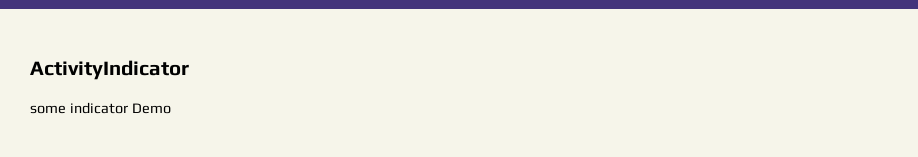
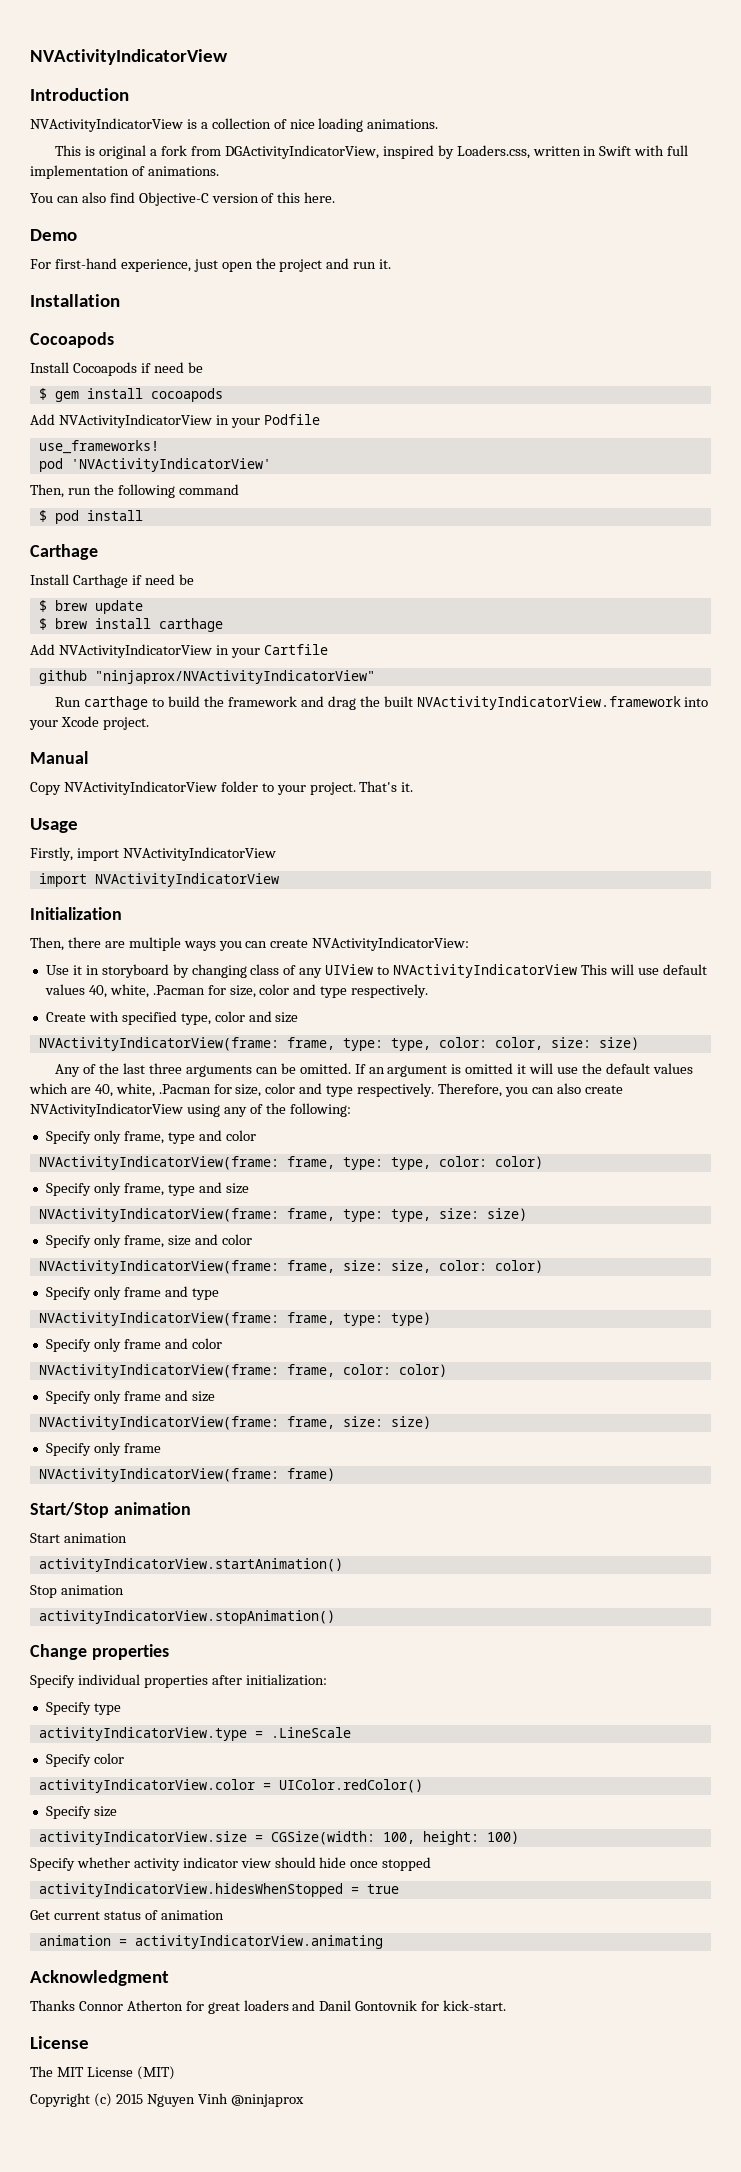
[30,60,189,80] [30,102,171,114] ActivityIndicator // some indicator Demo -> [30,49,228,65] [30,88,129,101] [30,118,439,132] [55,145,689,159] [30,165,219,179] [30,192,336,206] [30,229,77,241] [30,258,392,272] [30,294,120,307] [30,332,114,348] [30,362,203,376] [38,388,223,402] [30,414,320,428] [38,440,159,454] [38,458,271,472] [30,484,239,498] [38,510,143,524] [30,544,98,560] [30,574,194,588] [38,600,143,614] [38,618,223,632] [30,644,328,658] [38,670,375,684] [55,696,709,710] [29,716,149,730] [30,751,88,764] [30,781,414,795] [30,818,78,833] [30,847,276,861] [38,873,279,887] [30,907,122,920] [30,937,470,951] [45,964,707,978] [44,984,429,998] [45,1011,299,1025] [38,1037,639,1051] [55,1063,693,1077] [29,1083,623,1097] [30,1103,351,1117] [45,1130,256,1144] [38,1156,543,1170] [45,1182,249,1196] [38,1208,527,1222] [45,1234,252,1248] [38,1260,543,1274] [45,1286,219,1300] [38,1312,431,1326] [45,1338,222,1352] [38,1364,447,1378] [45,1390,215,1404] [38,1416,431,1430] [45,1442,161,1456] [38,1468,335,1482] [30,1502,191,1518] [30,1533,127,1543] [38,1558,343,1572] [30,1585,124,1598] [38,1610,335,1624] [30,1644,169,1660] [30,1674,327,1688] [45,1702,121,1715] [38,1727,351,1741] [45,1753,124,1767] [38,1779,423,1793] [45,1806,117,1819] [38,1831,519,1845] [30,1857,432,1871] [38,1883,399,1897] [30,1910,224,1920] [38,1935,383,1949] [30,1970,169,1986] [30,2000,507,2014] [30,2036,89,2049] [30,2066,175,2080] [30,2093,304,2107] NVActivityIndicatorView // Introduction // NVActivityIndicatorView is a collection of nice loading animations. // This is original a fork from DGActivityIndicatorView, inspired by Loaders.css, written in Swift with full implementation of animations. // You can also find Objective-C version of this here. // Demo // For first-hand experience, just open the project and run it. // Installation // Cocoapods // Install Cocoapods if need be // $ gem install cocoapods // Add NVActivityIndicatorView in your Podfile // use_frameworks! // pod 'NVActivityIndicatorView' // Then, run the following command // $ pod install // Carthage // Install Carthage if need be // $ brew update // $ brew install carthage // Add NVActivityIndicatorView in your Cartfile // github "ninjaprox/NVActivityIndicatorView" // Run carthage to build the framework and drag the built NVActivityIndicatorView.framework into your Xcode project. // Manual // Copy NVActivityIndicatorView folder to your project. That's it. // Usage // Firstly, import NVActivityIndicatorView // import NVActivityIndicatorView // Initialization // Then, there are multiple ways you can create NVActivityIndicatorView: // Use it in storyboard by changing class of any UIView to NVActivityIndicatorView This will use default values 40, white, .Pacman for size, color and type respectively. // Create with specified type, color and size // NVActivityIndicatorView(frame: frame, type: type, color: color, size: size) // Any of the last three arguments can be omitted. If an argument is omitted it will use the default values which are 40, white, .Pacman for size, color and type respectively. Therefore, you can also create NVActivityIndicatorView using any of the following: // Specify only frame, type and color // NVActivityIndicatorView(frame: frame, type: type, color: color) // Specify only frame, type and size // NVActivityIndicatorView(frame: frame, type: type, size: size) // Specify only frame, size and color // NVActivityIndicatorView(frame: frame, size: size, color: color) // Specify only frame and type // NVActivityIndicatorView(frame: frame, type: type) // Specify only frame and color // NVActivityIndicatorView(frame: frame, color: color) // Specify only frame and size // NVActivityIndicatorView(frame: frame, size: size) // Specify only frame // NVActivityIndicatorView(frame: frame) // Start/Stop animation // Start animation // activityIndicatorView.startAnimation() // Stop animation // activityIndicatorView.stopAnimation() // Change properties // Specify individual properties after initialization: // Specify type // activityIndicatorView.type = .LineScale // Specify color // activityIndicatorView.color = UIColor.redColor() // Specify size // activityIndicatorView.size = CGSize(width: 100, height: 100) // Specify whether activity indicator view should hide once stopped // activityIndicatorView.hidesWhenStopped = true // Get current status of animation // animation = activityIndicatorView.animating // Acknowledgment // Thanks Connor Atherton for great loaders and Danil Gontovnik for kick-start. // License // The MIT License (MIT) // Copyright (c) 2015 Nguyen Vinh @ninjaprox

